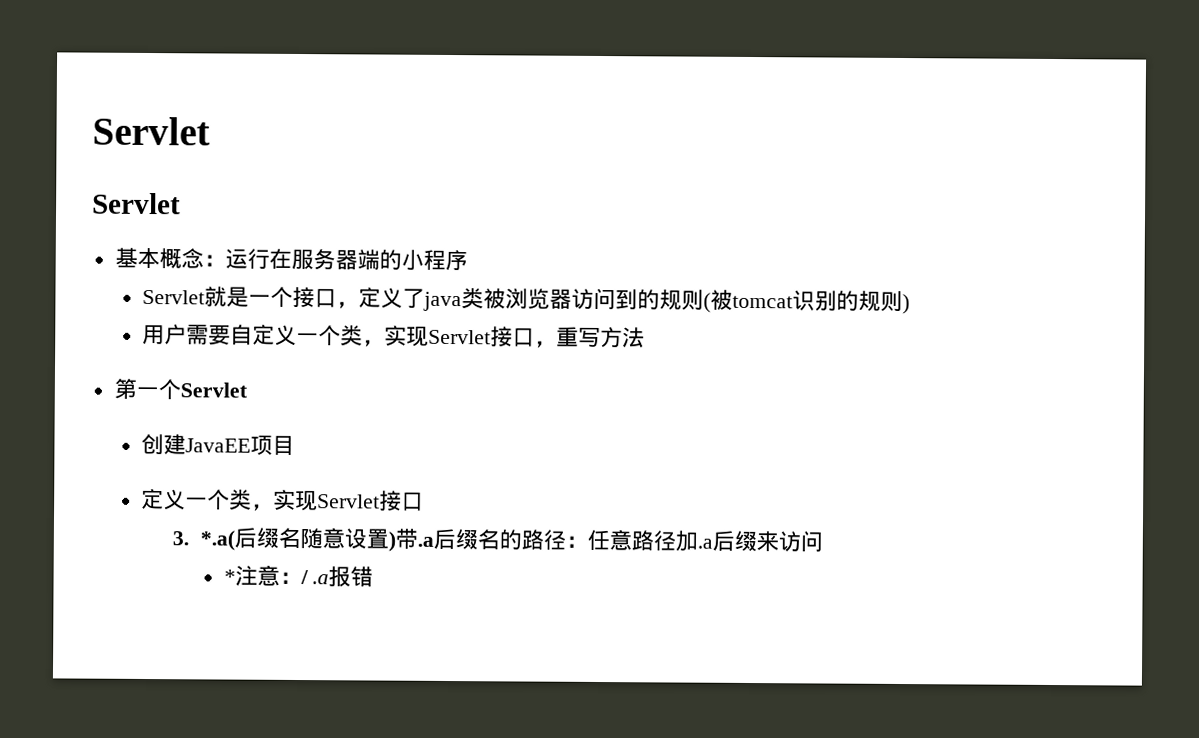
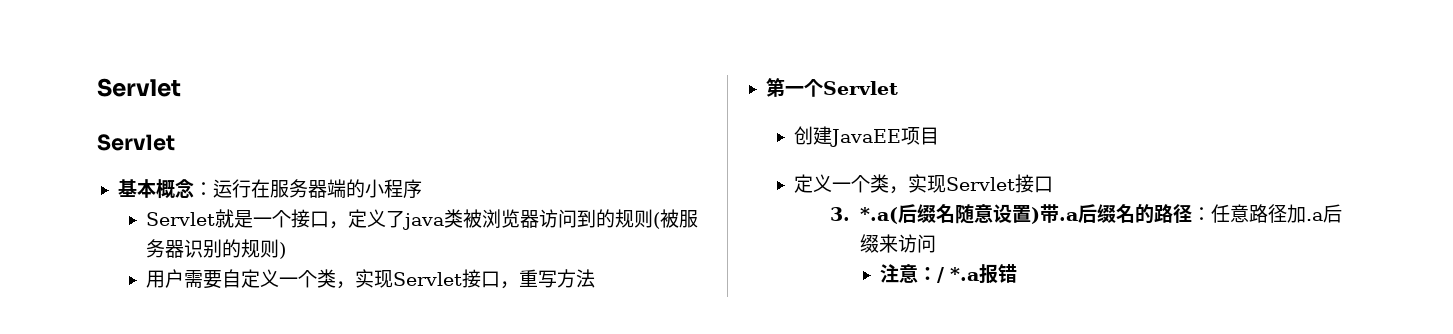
[732,295,794,309] tomcat -> [679,210,699,228] [146,239,185,258] 服务器
[223,569,236,584] * -> (936, 243) none
[312,574,330,585] .a -> [949,267,979,281] *.a

